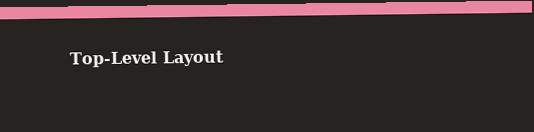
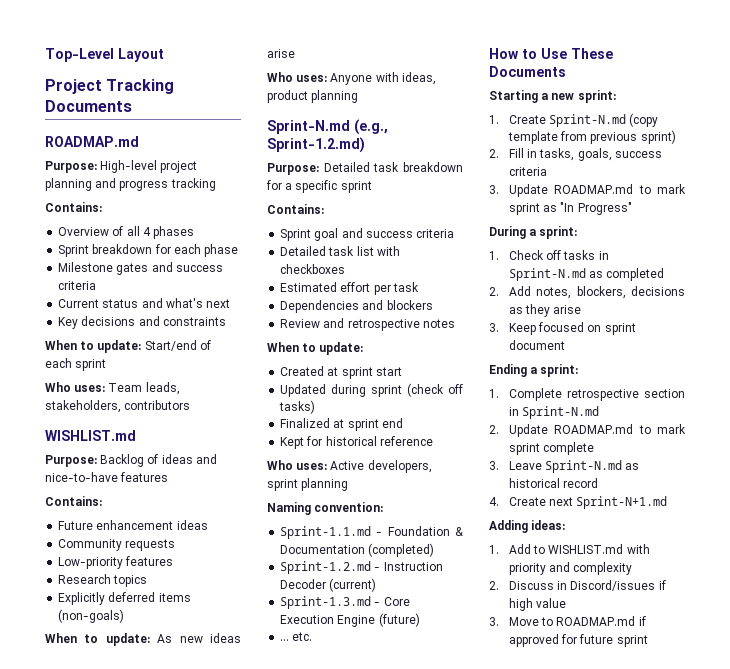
(224, 58) none -> [45,79,175,94] [45,100,132,112] [45,136,139,147] [45,160,198,173] [45,178,216,191] [45,202,102,212] [58,226,195,239] [58,244,239,257] [58,262,223,275] [58,281,97,290] [58,298,231,308] [58,316,226,329] [45,340,211,353] [45,358,107,371] [45,382,180,395] [45,400,191,413] [45,430,136,441] [45,454,217,467] [45,472,169,482] [45,496,102,506] [58,520,208,530] [58,539,176,551] [58,556,174,569] [58,574,148,587] [58,592,191,605] [58,609,125,623] [45,633,241,646] [267,49,295,58] [267,72,436,85] [267,90,359,103] [267,119,388,135] [267,137,365,153] [267,162,463,175] [266,180,372,193] [267,204,324,214] [280,228,455,241] [280,246,400,256] [280,264,346,274] [280,282,419,295] [280,300,433,313] [280,318,455,331] [267,342,364,355] [280,366,402,379] [280,383,463,397] [279,400,316,414] [280,418,403,431] [280,436,433,449] [267,460,432,473] [267,478,349,491] [267,502,384,515] [280,526,463,539] [280,543,435,557] [280,561,443,574] [280,578,377,592] [280,596,410,609] [280,613,420,627] [280,632,313,641] [489,48,613,59] [489,66,566,77] [489,90,616,103] [489,113,659,127] [507,130,676,144] [489,148,662,161] [508,167,547,176] [489,184,686,197] [508,202,632,215] [489,226,578,239] [489,250,609,260] [508,268,665,281] [489,286,685,299] [508,304,582,317] [489,322,636,335] [508,340,565,350] [489,364,579,377] [489,388,685,401] [508,406,600,419] [489,424,686,437] [508,442,595,455] [489,460,640,473] [508,478,599,488] [489,496,668,509] [489,520,566,533] [489,544,650,554] [508,562,633,575] [489,580,666,591] [508,598,567,611] [489,616,646,626] [508,634,648,647] // Project Tracking Documents // ROADMAP.md // Purpose: High-level project planning and progress tracking // Contains: // Overview of all 4 phases // Sprint breakdown for each phase // Milestone gates and success criteria // Current status and what's next // Key decisions and constraints // When to update: Start/end of each sprint // Who uses: Team leads, stakeholders, contributors // WISHLIST.md // Purpose: Backlog of ideas and nice-to-have features // Contains: // Future enhancement ideas // Community requests // Low-priority features // Research topics // Explicitly deferred items (non-goals) // When to update: As new ideas arise // Who uses: Anyone with ideas, product planning // Sprint-N.md (e.g., Sprint-1.2.md) // Purpose: Detailed task breakdown for a specific sprint // Contains: // Sprint goal and success criteria // Detailed task list with checkboxes // Estimated effort per task // Dependencies and blockers // Review and retrospective notes // When to update: // Created at sprint start // Updated during sprint (check off tasks) // Finalized at sprint end // Kept for historical reference // Who uses: Active developers, sprint planning // Naming convention: // Sprint-1.1.md - Foundation & Documentation (completed) // Sprint-1.2.md - Instruction Decoder (current) // Sprint-1.3.md - Core Execution Engine (future) // ... etc. // How to Use These Documents // Starting a new sprint: // 1. Create Sprint-N.md (copy template from previous sprint) // 2. Fill in tasks, goals, success criteria // 3. Update ROADMAP.md to mark sprint as "In Progress" // During a sprint: // 1. Check off tasks in Sprint-N.md as completed // 2. Add notes, blockers, decisions as they arise // 3. Keep focused on sprint document // Ending a sprint: // 1. Complete retrospective section in Sprint-N.md // 2. Update ROADMAP.md to mark sprint complete // 3. Leave Sprint-N.md as historical record // 4. Create next Sprint-N+1.md // Adding ideas: // 1. Add to WISHLIST.md with priority and complexity // 2. Discuss in Discord/issues if high value // 3. Move to ROADMAP.md if approved for future sprint

